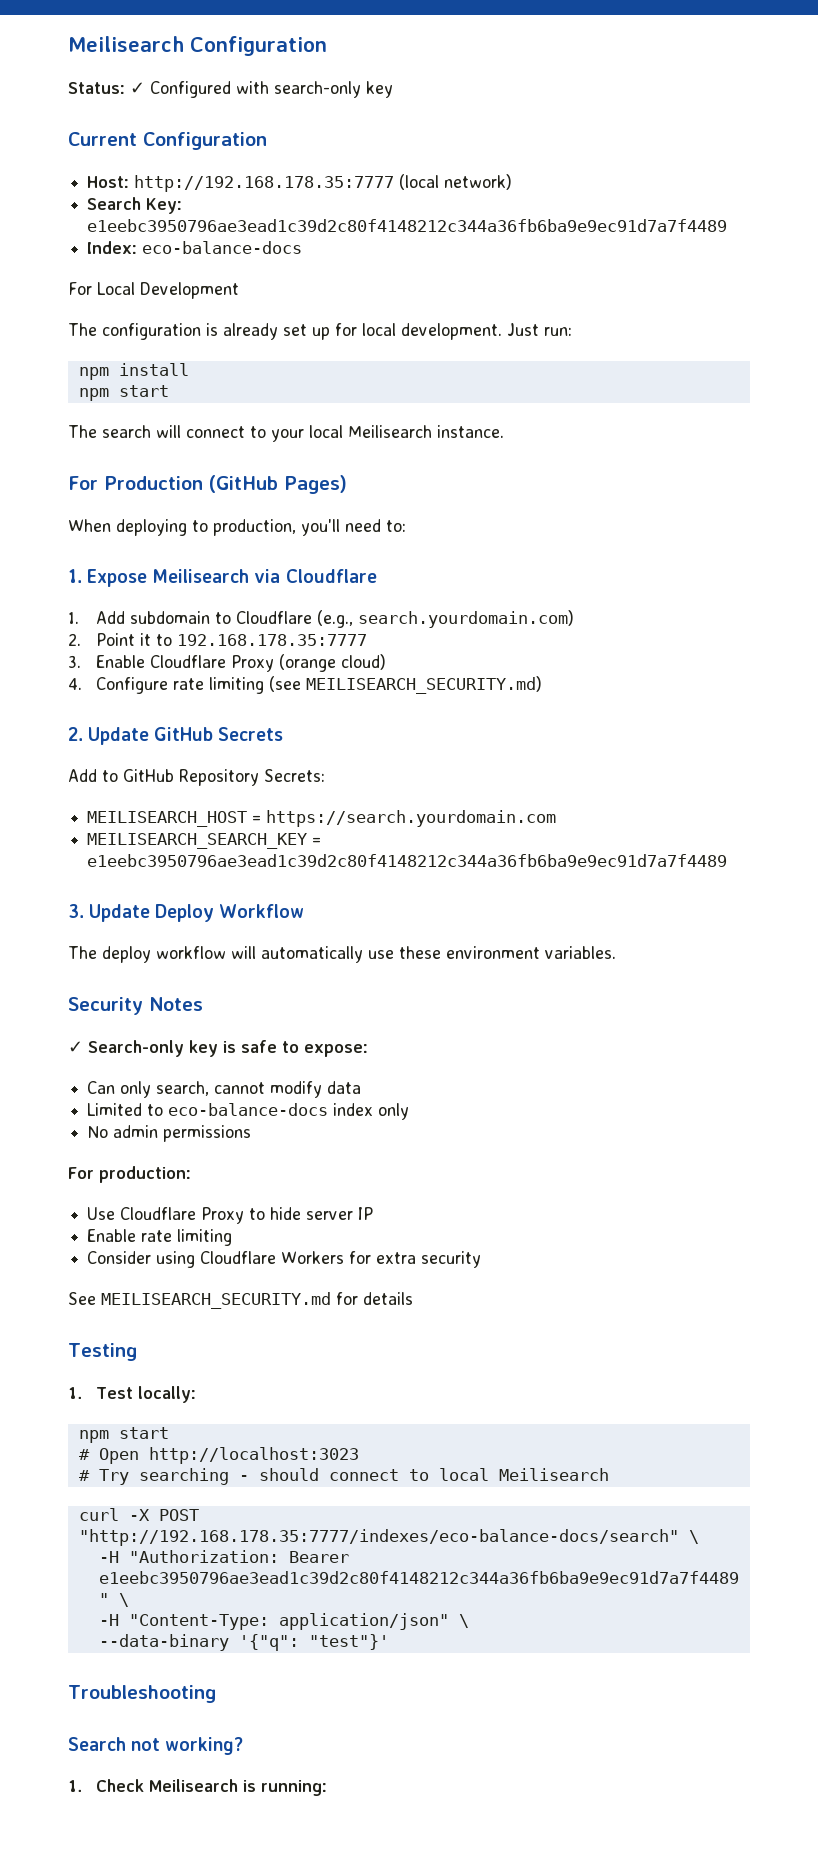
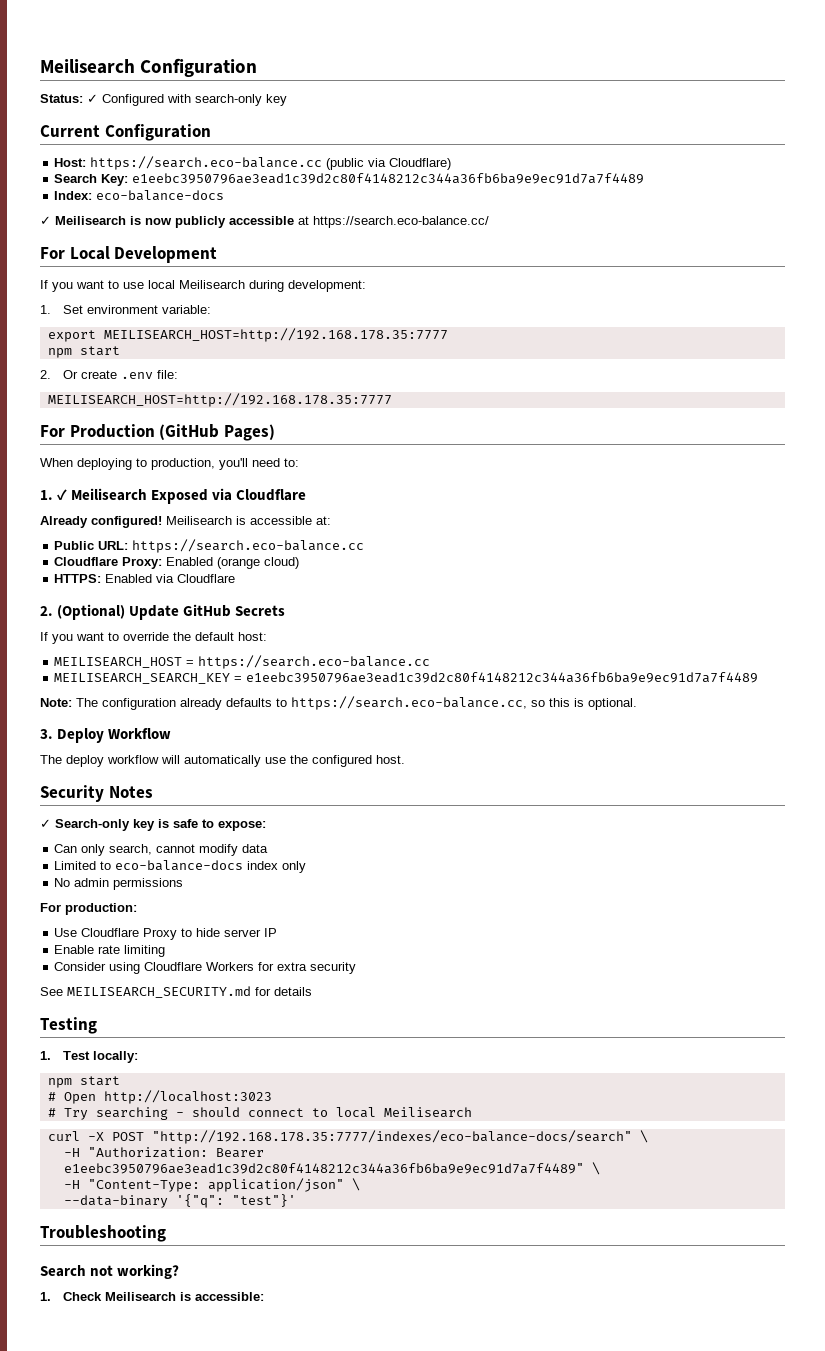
[134,174,513,192] http://192.168.178.35:7777 (local network) -> [90,156,452,170] https://search.eco-balance.cc (public via Cloudflare)
[68,282,239,299] [68,323,572,340] [78,363,189,380] [78,385,169,401] [68,425,504,442] For Local Development // The configuration is already set up for local development. Just run: // npm install // npm start // The search will connect to your local Meilisearch instance. -> [40,216,489,228] [40,246,218,263] [40,280,366,292] [40,305,212,314] [47,328,448,342] [47,346,120,358] [40,370,179,379] [47,393,392,407] ✓ Meilisearch is now publicly accessible at https://search.eco-balance.cc/ // For Local Development // If you want to use local Meilisearch during development: // 1. Set environment variable: // export MEILISEARCH_HOST=http://192.168.178.35:7777 // npm start // 2. Or create .env file: // MEILISEARCH_HOST=http://192.168.178.35:7777
[87,569,377,587] [68,610,575,628] [68,633,368,646] [68,654,387,672] [68,676,543,694] [68,727,83,741] Expose Meilisearch via Cloudflare // 1. Add subdomain to Cloudflare (e.g., search.yourdomain.com) // 2. Point it to 192.168.178.35:7777 // 3. Enable Cloudflare Proxy (orange cloud) // 4. Configure rate limiting (see MEILISEARCH_SECURITY.md) // 2. -> [57,488,307,504] [40,516,331,528] [54,539,365,553] [54,557,300,569] [54,574,236,583] [40,604,126,620] ✓ Meilisearch Exposed via Cloudflare // Already configured! Meilisearch is accessible at: // Public URL: https://search.eco-balance.cc // Cloudflare Proxy: Enabled (orange cloud) // HTTPS: Enabled via Cloudflare // 2. (Optional)
[68,769,325,786] Add to GitHub Repository Secrets: -> [40,632,267,644] If you want to override the default host:
[266,810,557,827] https://search.yourdomain.com -> [198,655,431,669] https://search.eco-balance.cc
[68,904,151,922] // 3. Update -> [40,696,637,710] [40,729,53,739] // Note: The configuration already defaults to https://search.eco-balance.cc, so this is optional. // 3.
[399,946,616,959] these environment variables. -> [290,755,405,767] the configured host.
[261,1780,328,1796] running: -> [195,1292,265,1301] accessible:

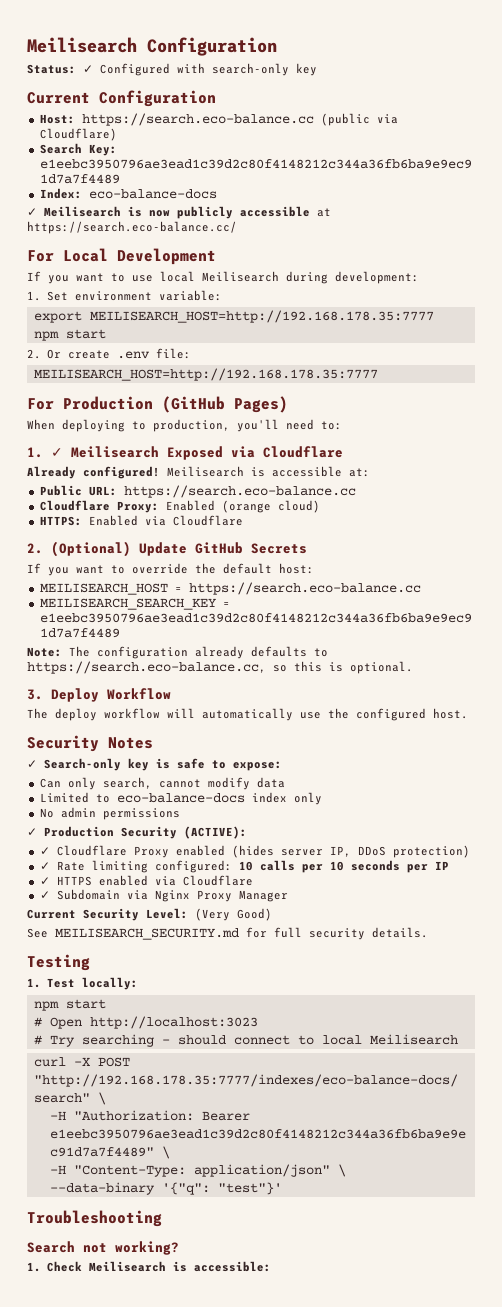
[40,903,137,915] [54,928,278,940] [54,945,166,957] [54,962,357,974] For production: // Use Cloudflare Proxy to hide server IP // Enable rate limiting // Consider using Cloudflare Workers for extra security -> [27,826,247,839] [39,845,470,858] [39,860,449,873] [39,875,253,886] [39,889,288,902] [27,908,272,921] ✓ Production Security (ACTIVE): // ✓ Cloudflare Proxy enabled (hides server IP, DDoS protection) // ✓ Rate limiting configured: 10 calls per 10 seconds per IP // ✓ HTTPS enabled via Cloudflare // ✓ Subdomain via Nginx Proxy Manager // Current Security Level: (Very Good)
[274,987,312,996] details -> [274,927,428,940] full security details.

